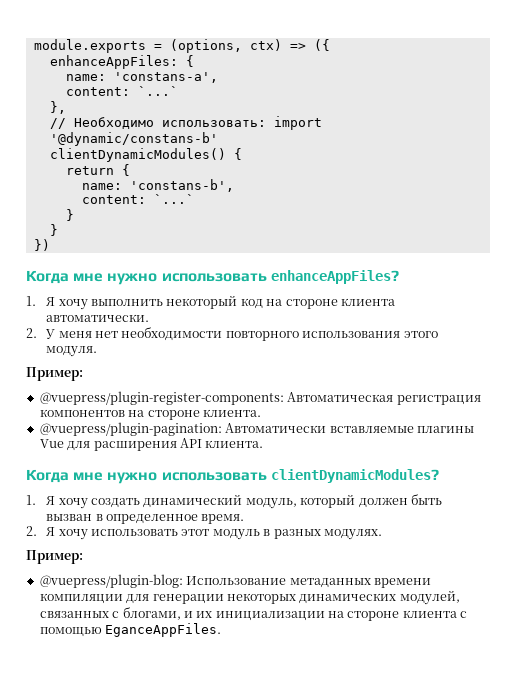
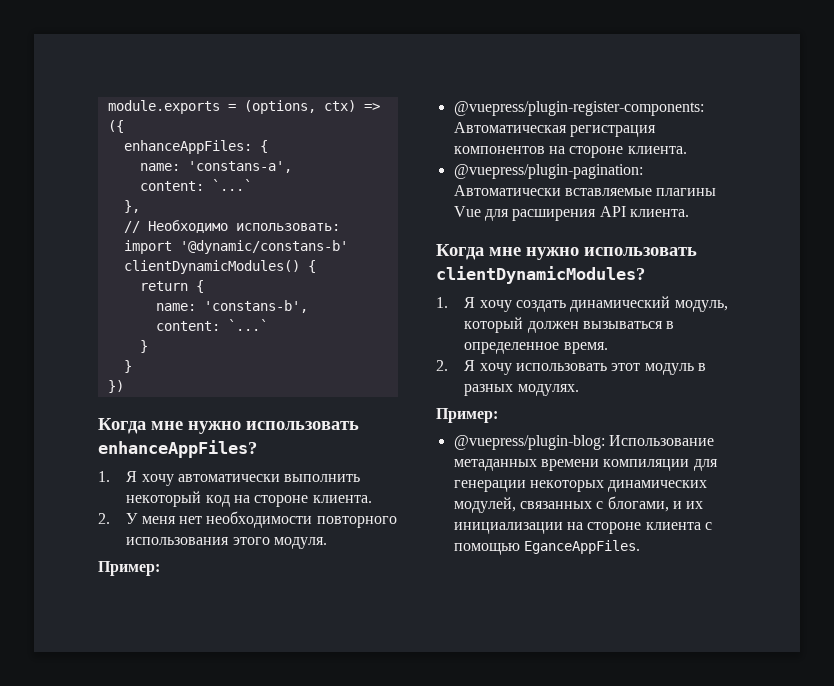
(88, 304) none -> [177,474,280,482] автоматически
[340,298,395,306] [46,314,150,322] клиента автоматически. -> [312,495,372,503] клиента.
[410,494,442,505] [46,514,93,521] быть вызван -> [582,321,663,329] вызываться

